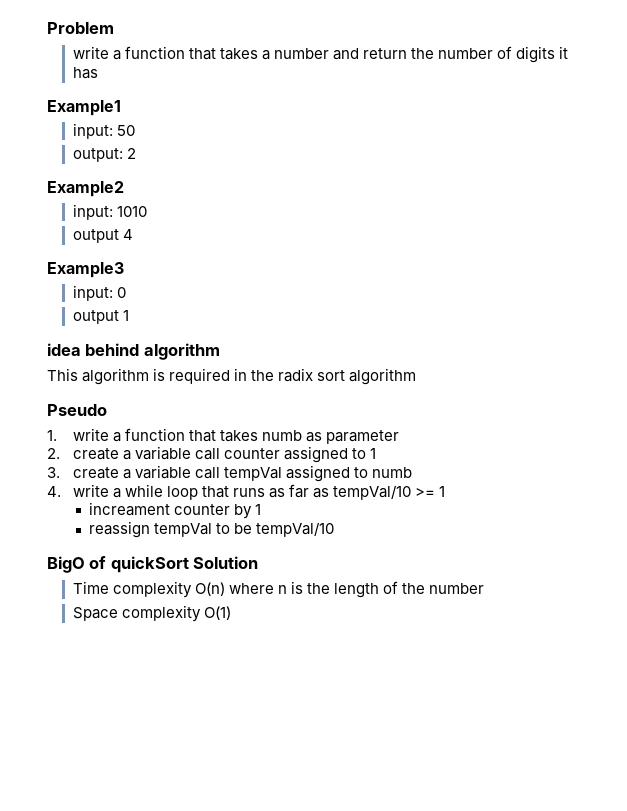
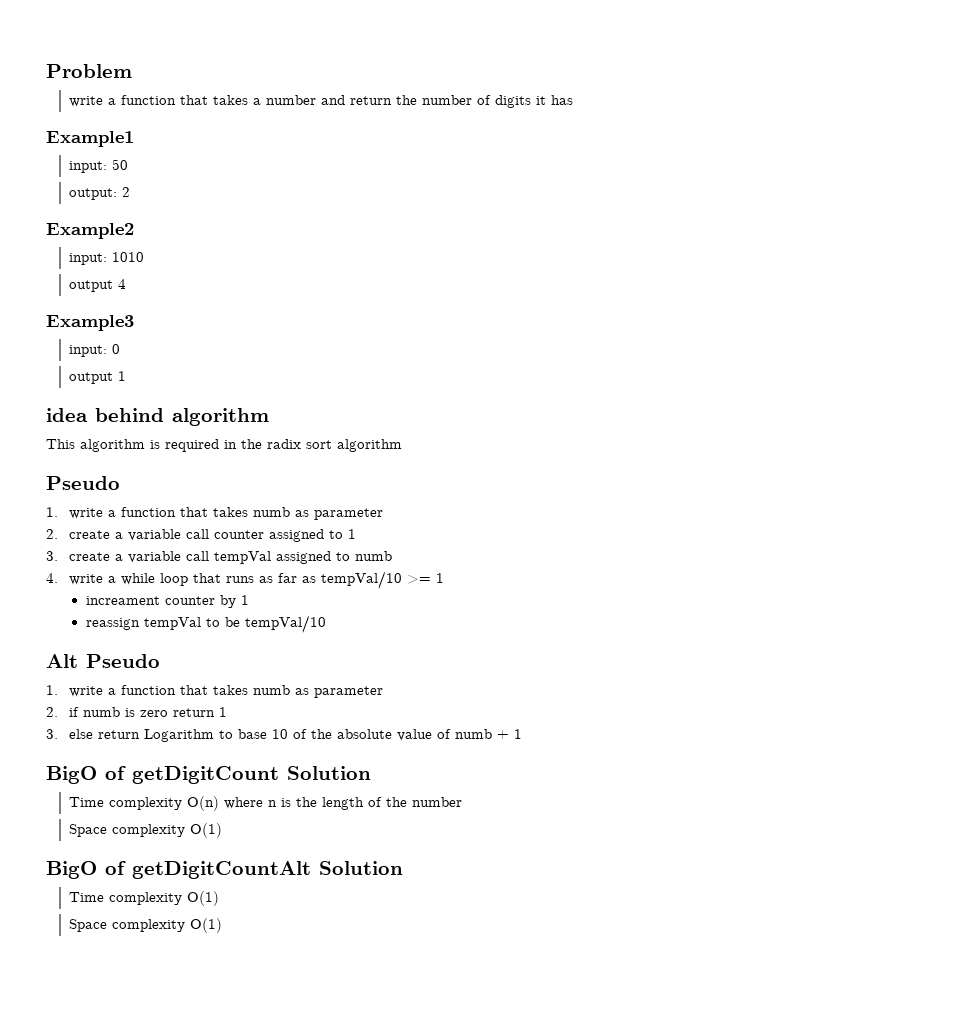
[47,556,189,573] // BigO of quickSort -> [46,654,160,668] [46,685,384,698] [46,707,228,717] [46,729,523,742] [46,766,279,784] // Alt Pseudo // 1. write a function that takes numb as parameter // 2. if numb is zero return 1 // 3. else return Logarithm to base 10 of the absolute value of numb + 1 // BigO of getDigitCount
(231, 613) none -> [46,861,403,879] [69,891,220,906] [69,918,223,933] // BigO of getDigitCountAlt Solution // Time complexity O(1) // Space complexity O(1)

